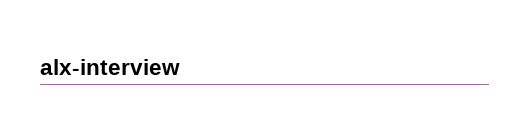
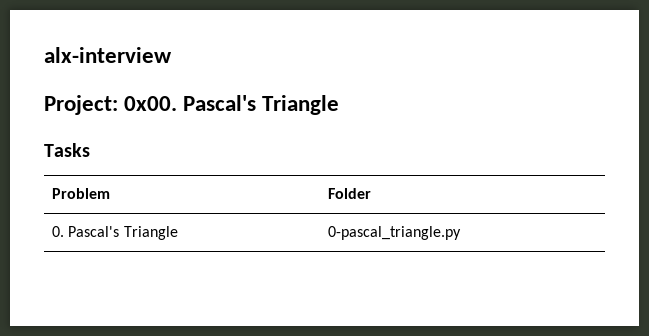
(180, 67) none -> [44,95,340,115] [44,143,90,157] [52,188,111,199] [328,188,372,199] [52,226,178,240] [328,226,462,240] // Project: 0x00. Pascal's Triangle // Tasks // Problem | Folder // 0. Pascal's Triangle | 0-pascal_triangle.py

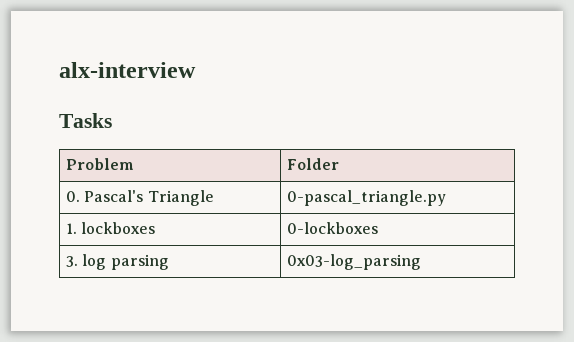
[44,95,340,115] // Project: 0x00. Pascal's Triangle -> (196, 70) none
(462, 233) none -> [66,222,156,234] [287,222,379,234] [66,254,169,270] [287,254,422,270] // 1. lockboxes | 0-lockboxes // 3. log parsing | 0x03-log_parsing

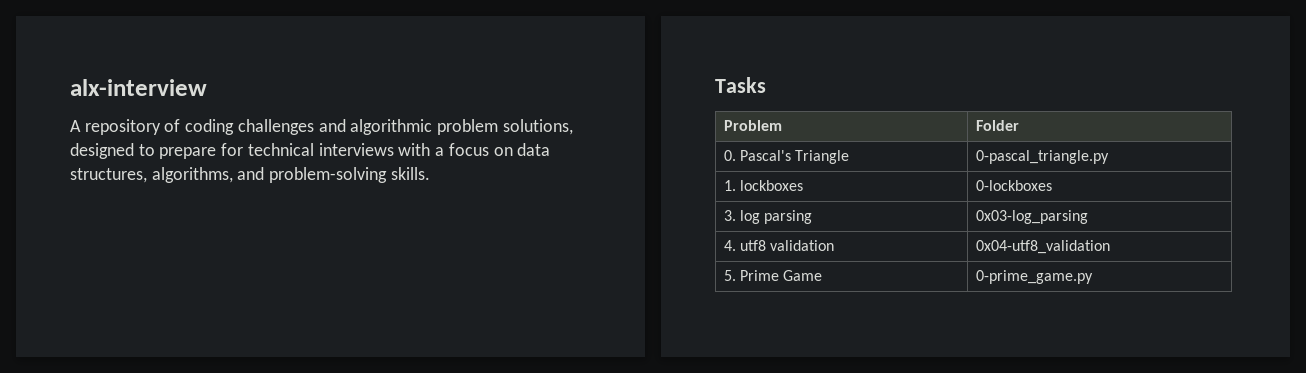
(196, 70) none -> [70,119,573,135] [70,143,551,159] [70,167,430,183] // A repository of coding challenges and algorithmic problem solutions, designed to prepare for technical interviews with a focus on data structures, algorithms, and problem-solving skills.
(422, 262) none -> [723,240,835,251] [975,240,1110,254] [723,270,823,281] [975,270,1093,284] // 4. utf8 validation | 0x04-utf8_validation // 5. Prime Game | 0-prime_game.py

